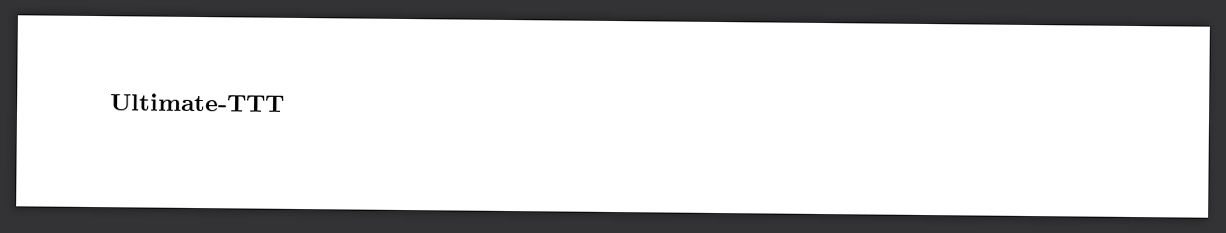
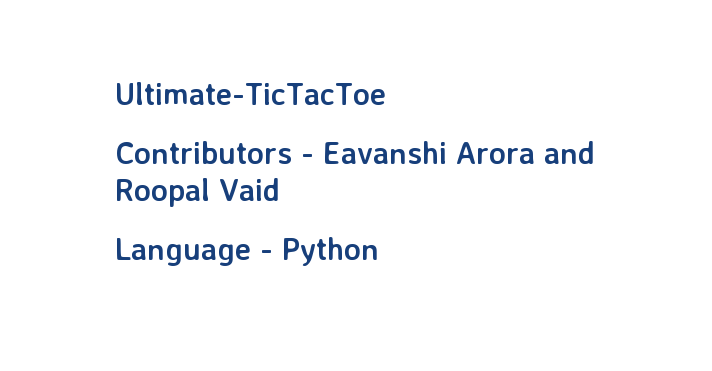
[110,93,285,112] Ultimate-TTT -> [115,82,386,105] [115,141,595,164] [115,178,280,207] [115,237,379,266] Ultimate-TicTacToe // Contributors - Eavanshi Arora and Roopal Vaid // Language - Python

